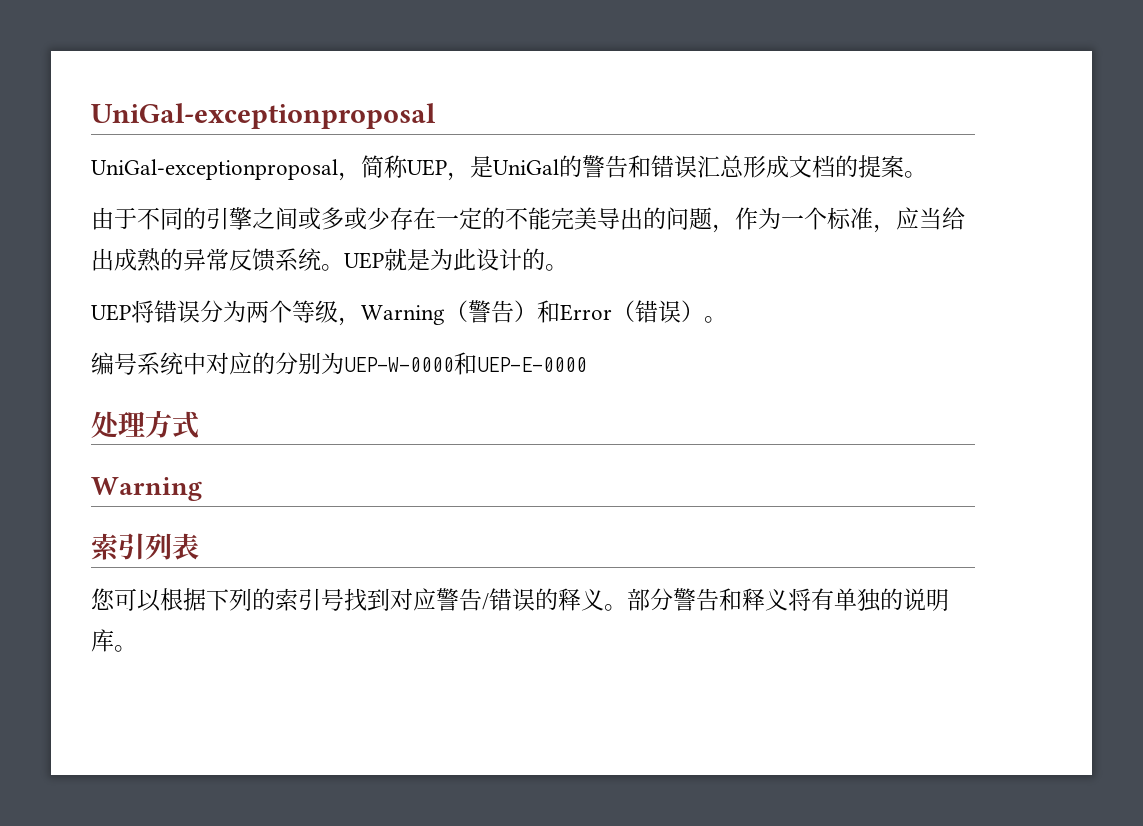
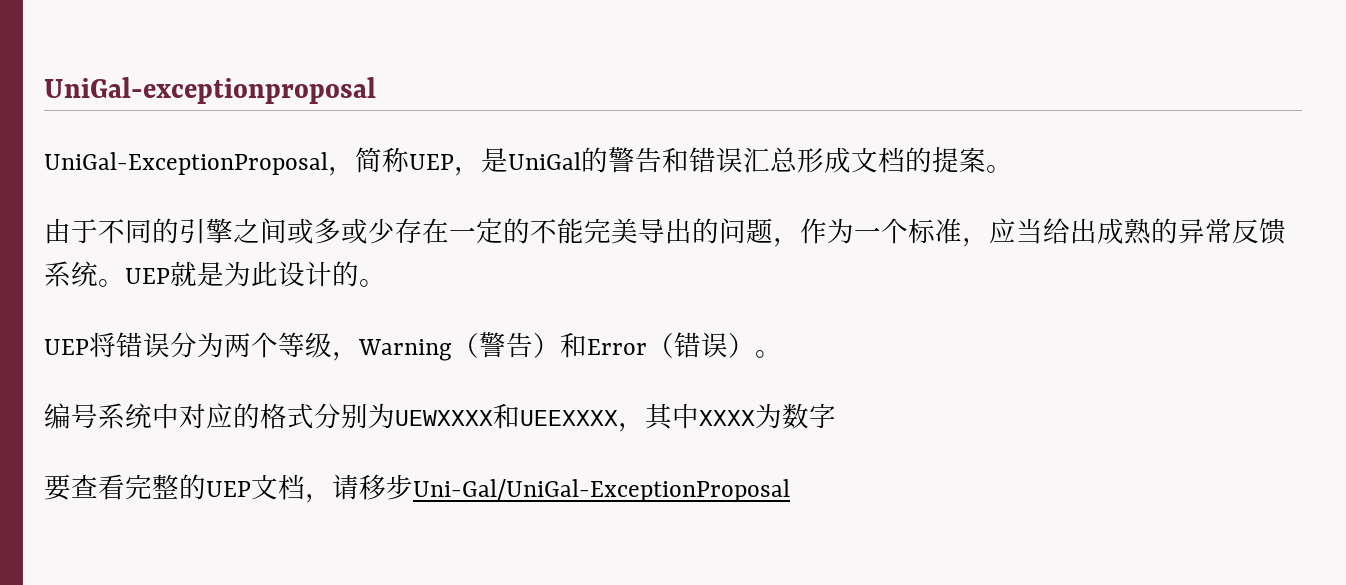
[91,159,338,180] UniGal-exceptionproposal -> [44,152,328,175] UniGal-ExceptionProposal
[275,352,587,375] [91,410,199,439] [91,477,202,501] [90,533,199,560] [91,588,949,612] [91,629,137,652] 分别为UEP-W-0000和UEP-E-0000 // 处理方式 // Warning // 索引列表 // 您可以根据下列的索引号找到对应警告/错误的释义。部分警告和释义将有单独的说明库。 -> [260,403,836,432] [44,474,790,503] 格式分别为UEWXXXX和UEEXXXX，其中XXXX为数字 // 要查看完整的UEP文档，请移步Uni-Gal/UniGal-ExceptionProposal

